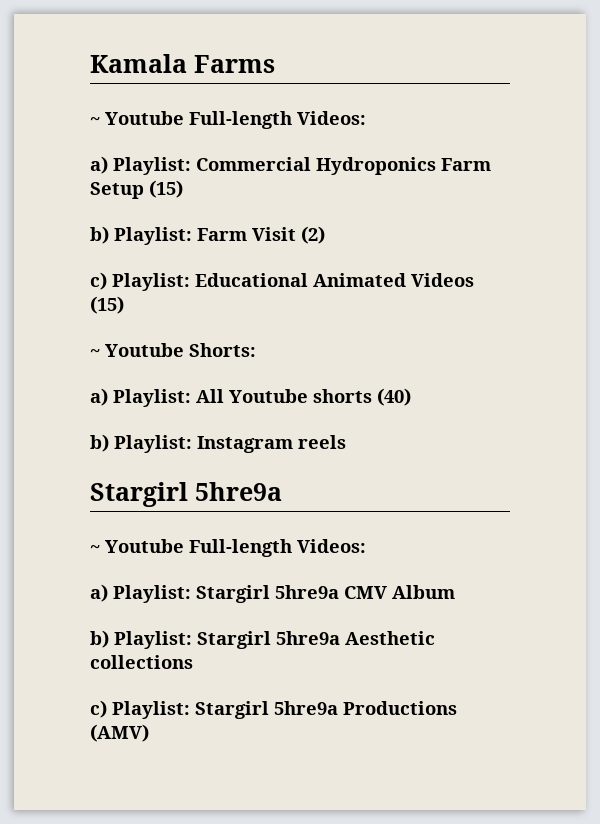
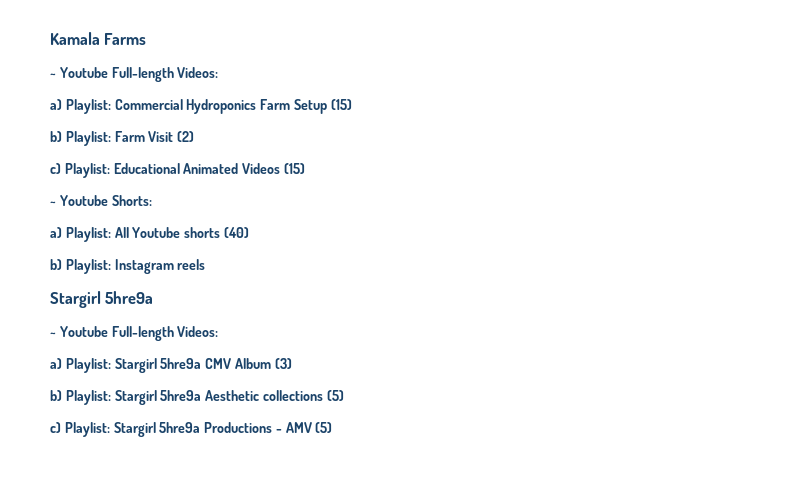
(455, 592) none -> [274,358,292,369] (3)
(193, 662) none -> [326,390,344,401] (5)
[90,724,149,742] (AMV) -> [275,422,333,433] - AMV (5)

